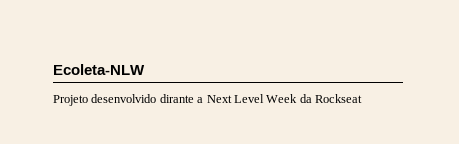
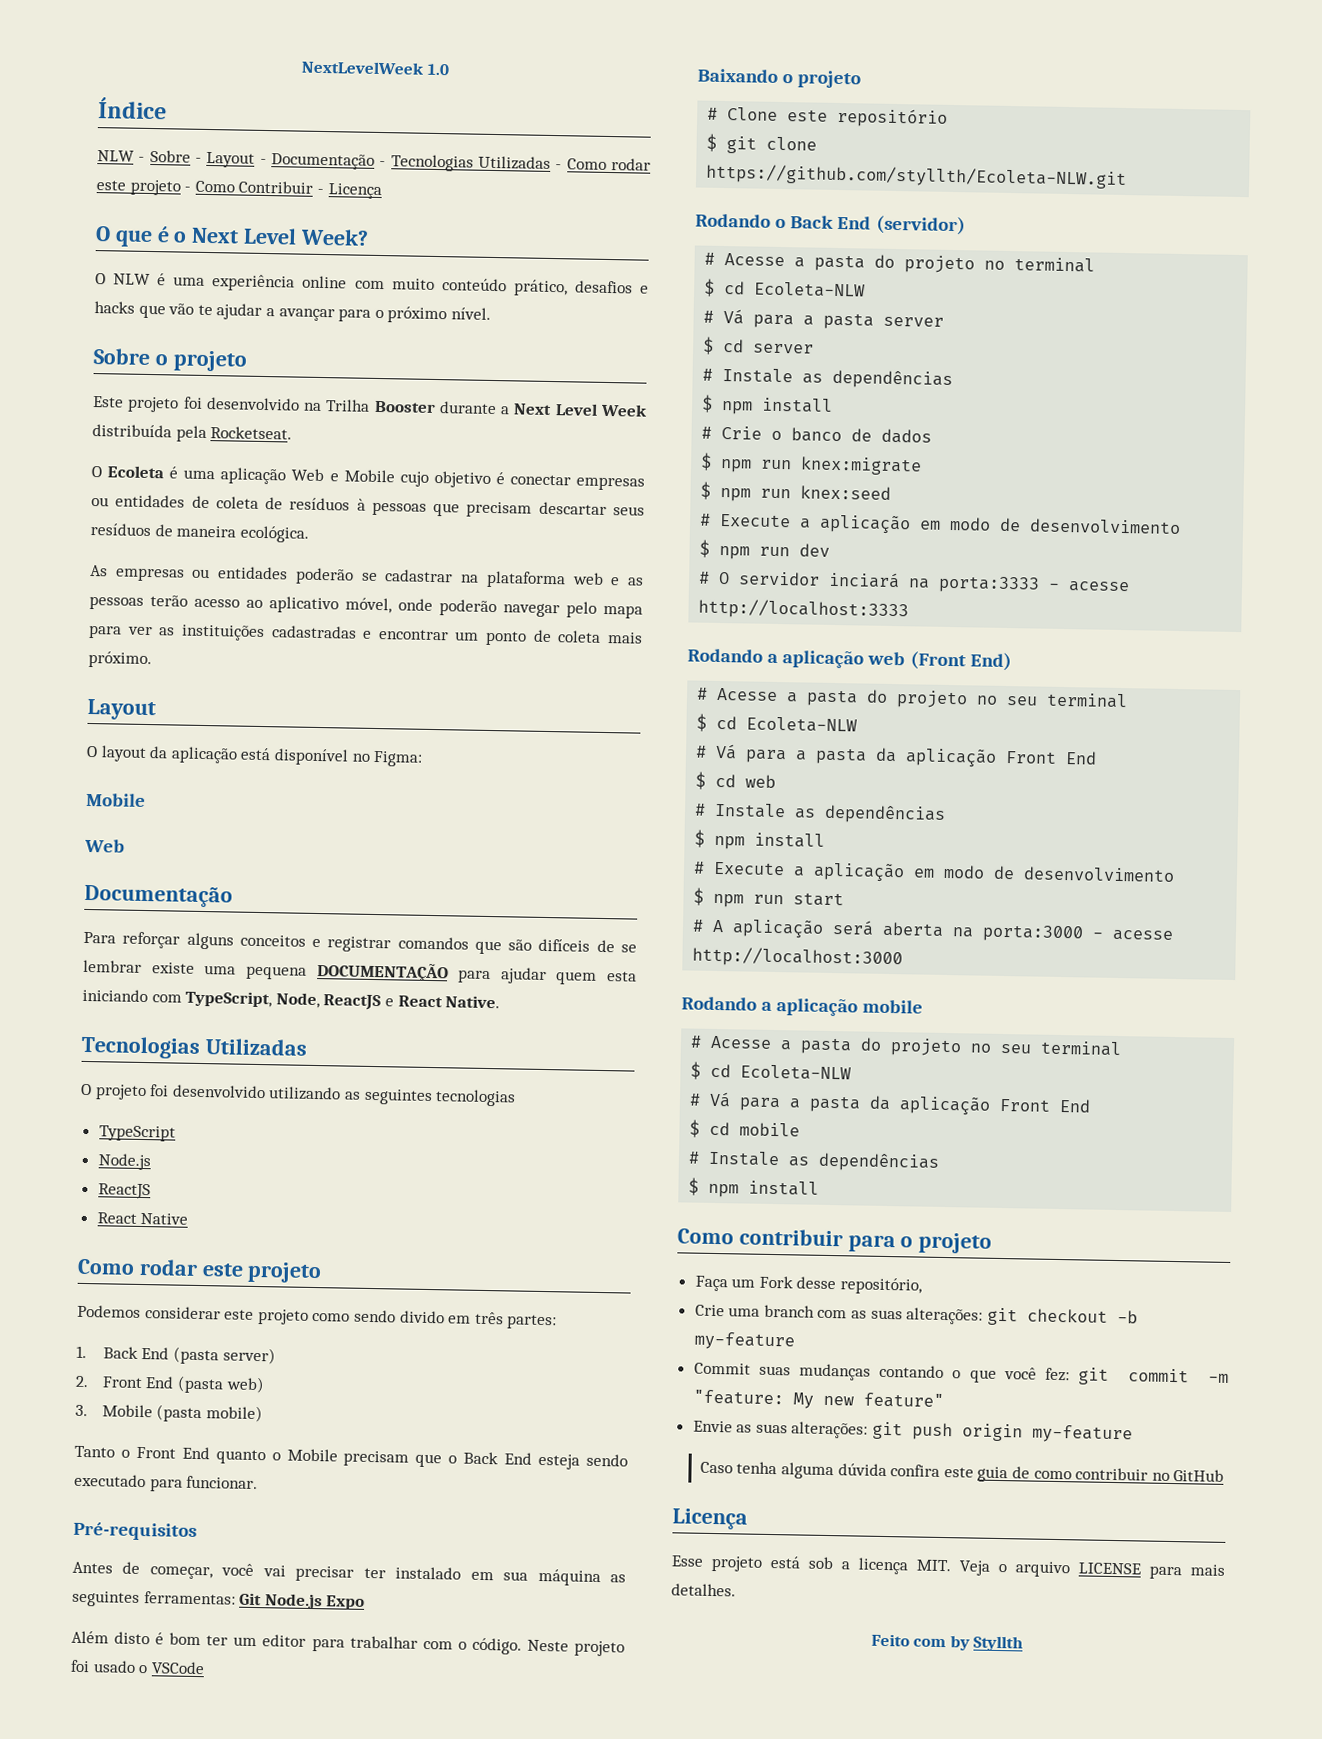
[53,64,145,75] [53,94,362,106] Ecoleta-NLW // Projeto desenvolvido dirante a Next Level Week da Rockseat -> [301,60,450,76] [98,97,167,120] [97,149,651,172] [96,179,382,200] [95,226,369,248] [95,273,649,297] [94,301,491,324] [93,348,247,372] [92,396,648,417] [92,424,293,443] [91,465,645,491] [91,494,645,518] [90,522,309,543] [90,564,645,589] [89,595,643,619] [88,624,643,646] [88,650,152,669] [87,698,156,721] [86,745,424,767] [86,792,146,807] [84,838,125,853] [84,884,233,908] [83,931,637,955] [83,959,637,985] [82,988,501,1011] [81,1035,307,1059] [80,1083,517,1107] [98,1125,176,1142] [97,1153,151,1171] [97,1183,151,1200] [96,1212,189,1225] [77,1258,323,1284] [77,1304,558,1330] [76,1345,276,1365] [75,1375,265,1394] [75,1404,264,1423] [74,1445,628,1470] [74,1473,259,1492] [73,1521,197,1541] [72,1561,626,1587] [72,1590,366,1610] [71,1630,625,1657] [70,1659,205,1675] [697,68,862,89] [707,107,949,128] [706,133,818,154] [706,163,1128,190] [695,213,966,236] [704,252,1096,274] [704,278,867,298] [703,309,945,330] [702,336,815,355] [702,368,954,390] [701,394,834,415] [701,425,933,444] [700,452,923,476] [700,481,892,502] [700,513,1182,535] [699,539,831,560] [698,571,1131,594] [698,598,910,621] [687,648,1012,672] [696,687,1129,709] [696,713,859,733] [695,743,1098,768] [695,771,777,790] [694,802,947,824] [694,829,826,850] [693,861,1176,883] [693,887,845,908] [692,919,1175,943] [692,946,904,969] [681,996,924,1017] [690,1035,1123,1057] [690,1061,853,1081] [689,1091,1092,1116] [689,1119,801,1138] [688,1150,941,1172] [688,1177,820,1198] [677,1228,993,1254] [694,1275,923,1295] [694,1304,1138,1326] [693,1331,795,1351] [693,1362,1229,1385] [692,1389,944,1409] [692,1420,1134,1444] [699,1461,1225,1483] [672,1508,748,1530] [671,1555,1225,1580] [671,1583,736,1597] [870,1633,1024,1652] NextLevelWeek 1.0 // Índice // NLW - Sobre - Layout - Documentação - Tecnologias Utilizadas - Como rodar este projeto - Como Contribuir - Licença // O que é o Next Level Week? // O NLW é uma experiência online com muito conteúdo prático, desafios e hacks que vão te ajudar a avançar para o próximo nível. // Sobre o projeto // Este projeto foi desenvolvido na Trilha Booster durante a Next Level Week distribuída pela Rocketseat. // O Ecoleta é uma aplicação Web e Mobile cujo objetivo é conectar empresas ou entidades de coleta de resíduos à pessoas que precisam descartar seus resíduos de maneira ecológica. // As empresas ou entidades poderão se cadastrar na plataforma web e as pessoas terão acesso ao aplicativo móvel, onde poderão navegar pelo mapa para ver as instituições cadastradas e encontrar um ponto de coleta mais próximo. // Layout // O layout da aplicação está disponível no Figma: // Mobile // Web // Documentação // Para reforçar alguns conceitos e registrar comandos que são difíceis de se lembrar existe uma pequena DOCUMENTAÇÃO para ajudar quem esta iniciando com TypeScript, Node, ReactJS e React Native. // Tecnologias Utilizadas // O projeto foi desenvolvido utilizando as seguintes tecnologias // TypeScript // Node.js // ReactJS // React Native // Como rodar este projeto // Podemos considerar este projeto como sendo divido em três partes: // 1. Back End (pasta server) // 2. Front End (pasta web) // 3. Mobile (pasta mobile) // Tanto o Front End quanto o Mobile precisam que o Back End esteja sendo executado para funcionar. // Pré-requisitos // Antes de começar, você vai precisar ter instalado em sua máquina as seguintes ferramentas: Git Node.js Expo // Além disto é bom ter um editor para trabalhar com o código. Neste projeto foi usado o VSCode // Baixando o projeto // # Clone este repositório // $ git clone https://github.com/styllth/Ecoleta-NLW.git // Rodando o Back End (servidor) // # Acesse a pasta do projeto no terminal // $ cd Ecoleta-NLW // # Vá para a pasta server // $ cd server // # Instale as dependências // $ npm install // # Crie o banco de dados // $ npm run knex:migrate // $ npm run knex:seed // # Execute a aplicação em modo de desenvolvimento // $ npm run dev // # O servidor inciará na porta:3333 - acesse http://localhost:3333 // Rodando a aplicação web (Front End) // # Acesse a pasta do projeto no seu terminal // $ cd Ecoleta-NLW // # Vá para a pasta da aplicação Front End // $ cd web // # Instale as dependências // $ npm install // # Execute a aplicação em modo de desenvolvimento // $ npm run start // # A aplicação será aberta na porta:3000 - acesse http://localhost:3000 // Rodando a aplicação mobile // # Acesse a pasta do projeto no seu terminal // $ cd Ecoleta-NLW // # Vá para a pasta da aplicação Front End // $ cd mobile // # Instale as dependências // $ npm install // Como contribuir para o projeto // Faça um Fork desse repositório, // Crie uma branch com as suas alterações: git checkout -b my-feature // Commit suas mudanças contando o que você fez: git commit -m "feature: My new feature" // Envie as suas alterações: git push origin my-feature // Caso tenha alguma dúvida confira este guia de como contribuir no GitHub // Licença // Esse projeto está sob a licença MIT. Veja o arquivo LICENSE para mais detalhes. // Feito com by Styllth

